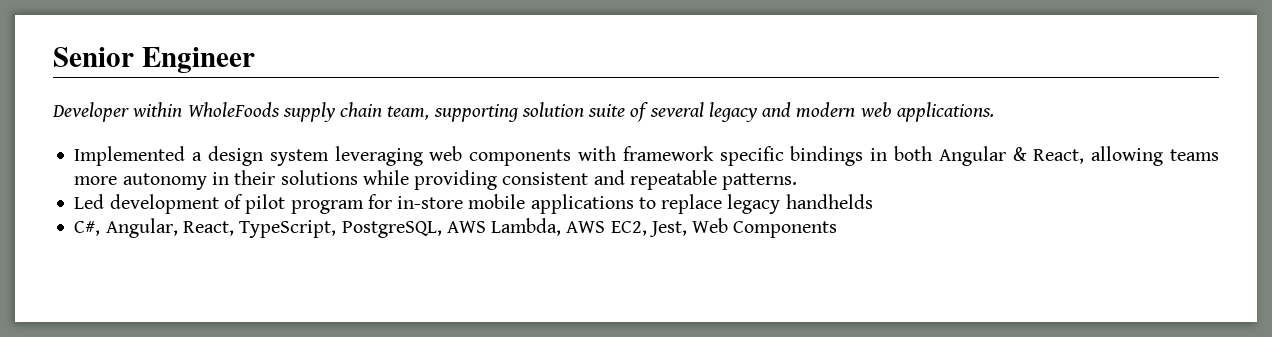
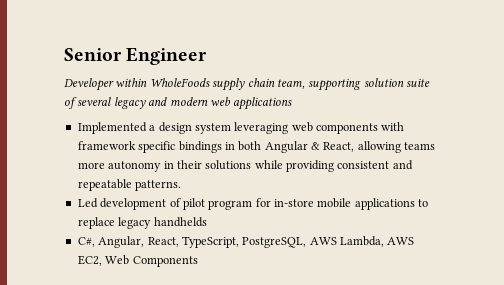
[896,102,994,122] applications. -> [233,97,293,110] applications
[648,221,687,237] Jest, -> (102, 260) none

